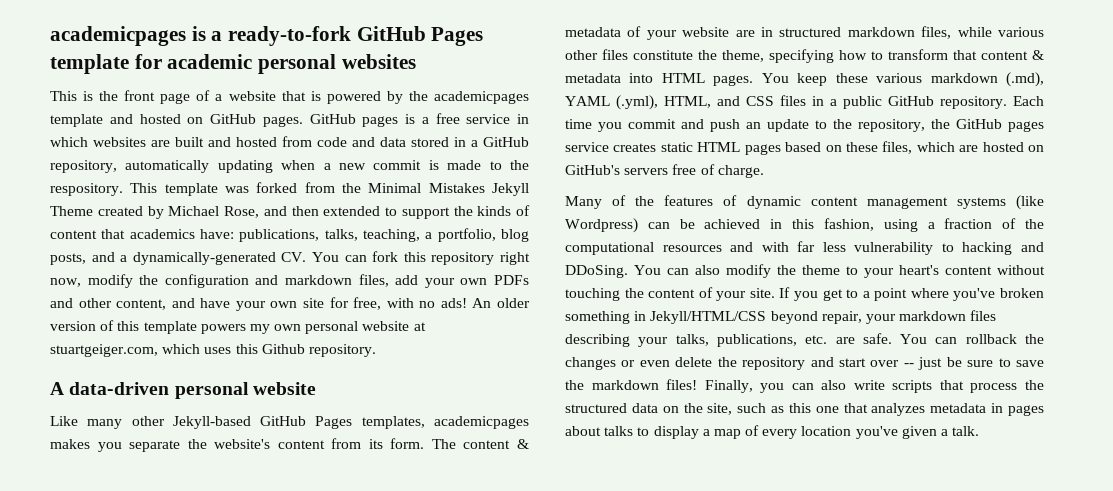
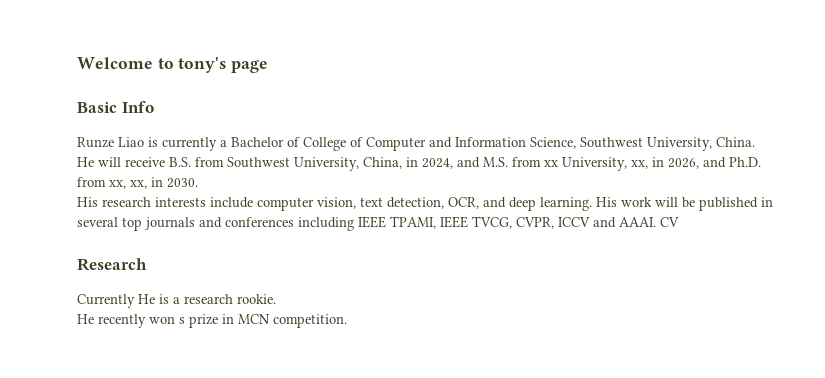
[50,26,484,46] [50,54,416,74] [50,90,529,104] [50,113,529,127] [50,136,529,147] [50,160,529,173] [50,182,529,196] [50,205,530,219] [50,228,529,242] [50,251,531,265] [50,274,530,288] [50,297,530,311] [50,320,426,334] [50,344,376,357] [50,382,316,399] [50,416,529,429] [50,438,529,452] [565,26,1044,40] [565,49,1044,63] [565,72,1044,87] [565,95,1044,110] [565,119,1044,132] [565,141,1044,155] [565,164,764,178] [565,195,1044,210] [565,218,1044,233] [565,241,1044,255] [565,264,1045,278] [565,287,1044,301] [565,310,997,324] [565,333,1044,347] [565,357,1044,370] [565,379,1044,393] [565,403,1044,416] [565,425,980,439] academicpages is a ready-to-fork GitHub Pages template for academic personal websites // This is the front page of a website that is powered by the academicpages template and hosted on GitHub pages. GitHub pages is a free service in which websites are built and hosted from code and data stored in a GitHub repository, automatically updating when a new commit is made to the respository. This template was forked from the Minimal Mistakes Jekyll Theme created by Michael Rose, and then extended to support the kinds of content that academics have: publications, talks, teaching, a portfolio, blog posts, and a dynamically-generated CV. You can fork this repository right now, modify the configuration and markdown files, add your own PDFs and other content, and have your own site for free, with no ads! An older version of this template powers my own personal website at stuartgeiger.com, which uses this Github repository. // A data-driven personal website // Like many other Jekyll-based GitHub Pages templates, academicpages makes you separate the website's content from its form. The content & metadata of your website are in structured markdown files, while various other files constitute the theme, specifying how to transform that content & metadata into HTML pages. You keep these various markdown (.md), YAML (.yml), HTML, and CSS files in a public GitHub repository. Each time you commit and push an update to the repository, the GitHub pages service creates static HTML pages based on these files, which are hosted on GitHub's servers free of charge. // Many of the features of dynamic content management systems (like Wordpress) can be achieved in this fashion, using a fraction of the computational resources and with far less vulnerability to hacking and DDoSing. You can also modify the theme to your heart's content without touching the content of your site. If you get to a point where you've broken something in Jekyll/HTML/CSS beyond repair, your markdown files describing your talks, publications, etc. are safe. You can rollback the changes or even delete the repository and start over -- just be sure to save the markdown files! Finally, you can also write scripts that process the structured data on the site, such as this one that analyzes metadata in pages about talks to display a map of every location you've given a talk. -> [77,57,269,73] [77,101,154,113] [77,137,755,151] [77,157,761,171] [77,177,198,189] [77,197,773,211] [77,216,679,231] [77,258,147,271] [77,294,276,308] [77,314,347,328] Welcome to tony's page // Basic Info // Runze Liao is currently a Bachelor of College of Computer and Information Science, Southwest University, China. // He will receive B.S. from Southwest University, China, in 2024, and M.S. from xx University, xx, in 2026, and Ph.D. from xx, xx, in 2030. // His research interests include computer vision, text detection, OCR, and deep learning. His work will be published in several top journals and conferences including IEEE TPAMI, IEEE TVCG, CVPR, ICCV and AAAI. CV // Research // Currently He is a research rookie. // He recently won s prize in MCN competition.

